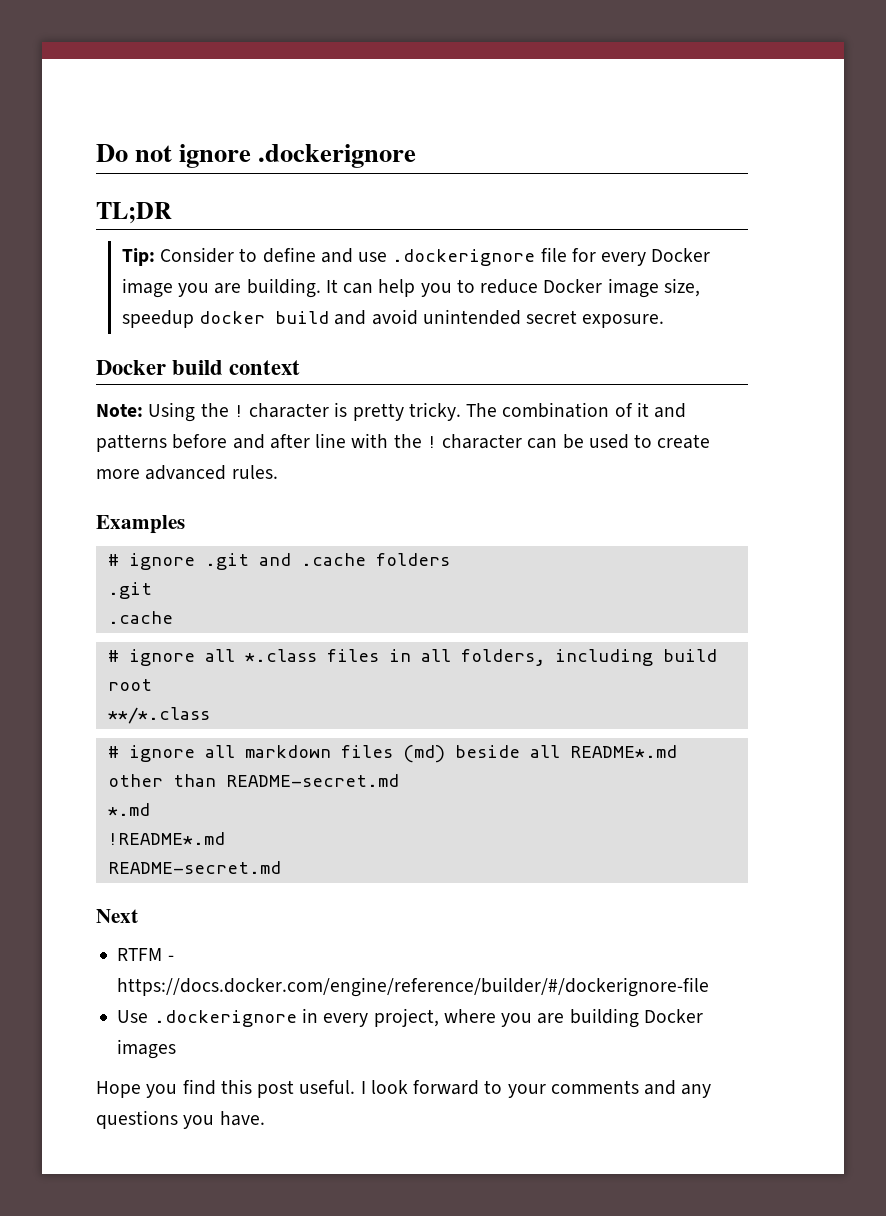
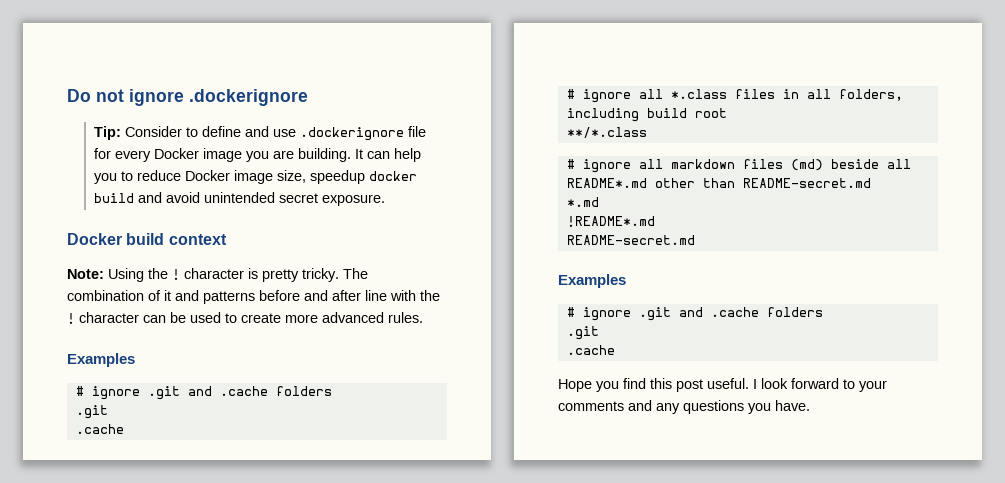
[96,202,172,224] // TL;DR -> (308, 97) none
[96,909,138,923] [117,948,174,961] [117,977,710,997] [117,1008,703,1028] [117,1039,177,1059] Next // RTFM - https://docs.docker.com/engine/reference/builder/#/dockerignore-file // Use .dockerignore in every project, where you are building Docker images -> [558,274,626,288] [566,307,823,321] [566,326,599,340] [566,345,615,355] Examples // # ignore .git and .cache folders // .git // .cache

